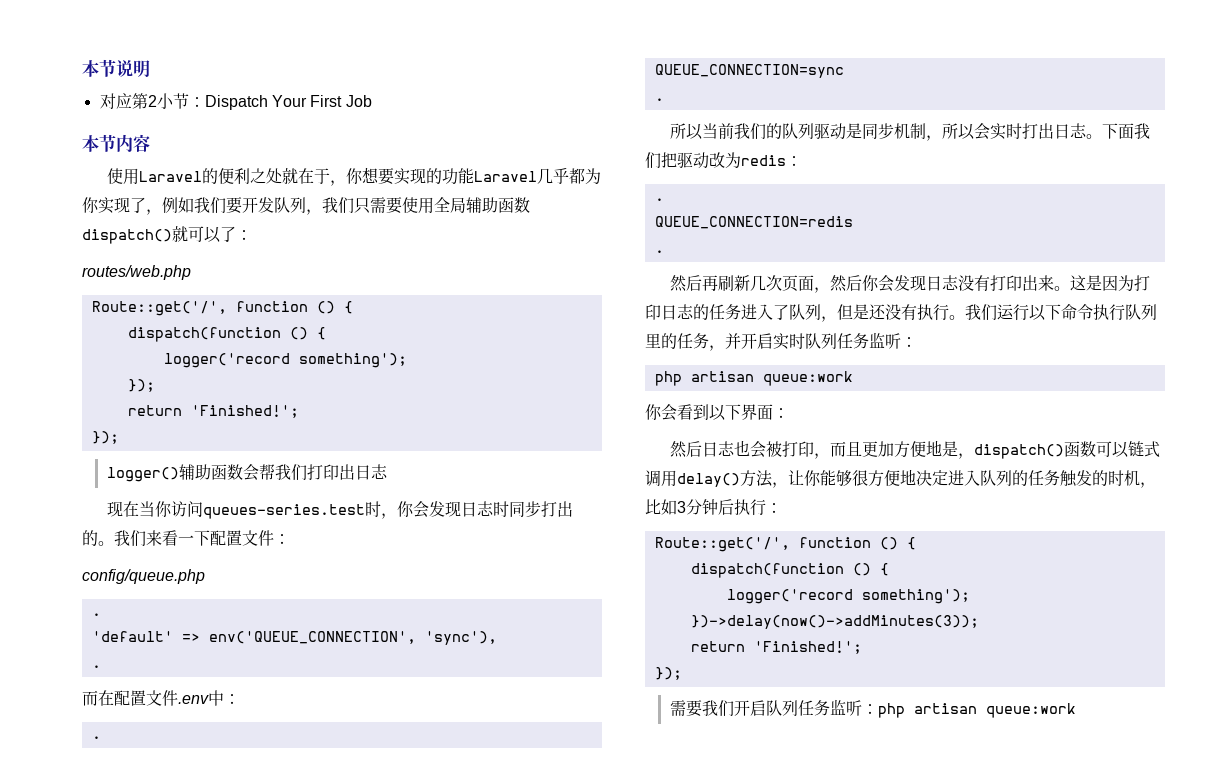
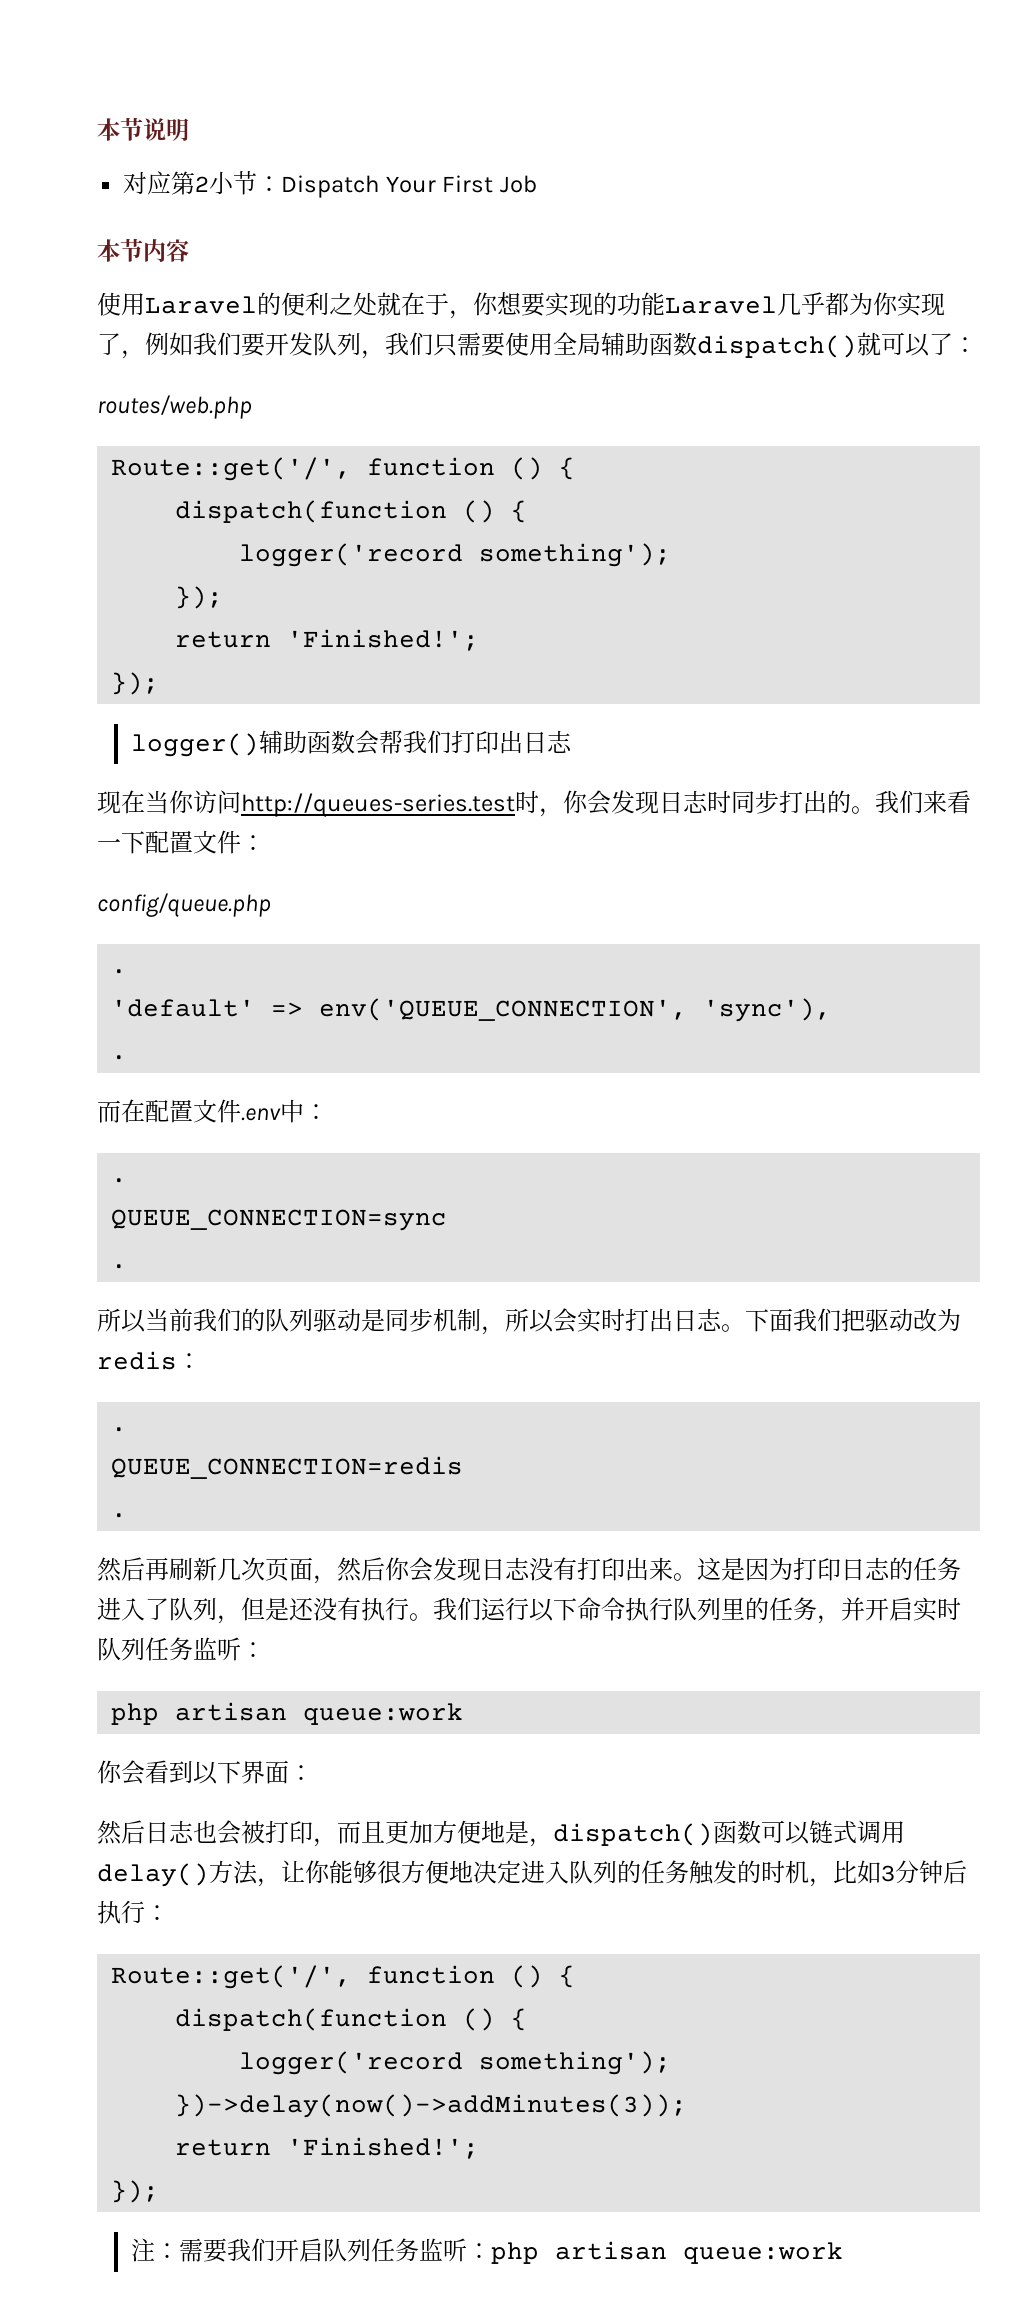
[202,504,365,519] queues-series.test -> [241,793,515,817] http://queues-series.test
(682, 673) none -> [131,2238,180,2262] 注：

